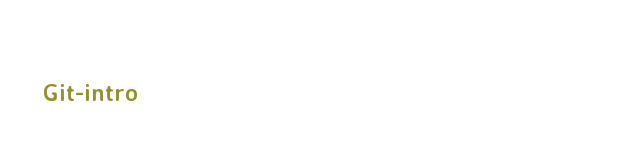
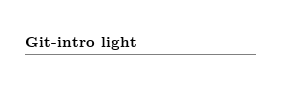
(138, 92) none -> [101,37,137,50] light

